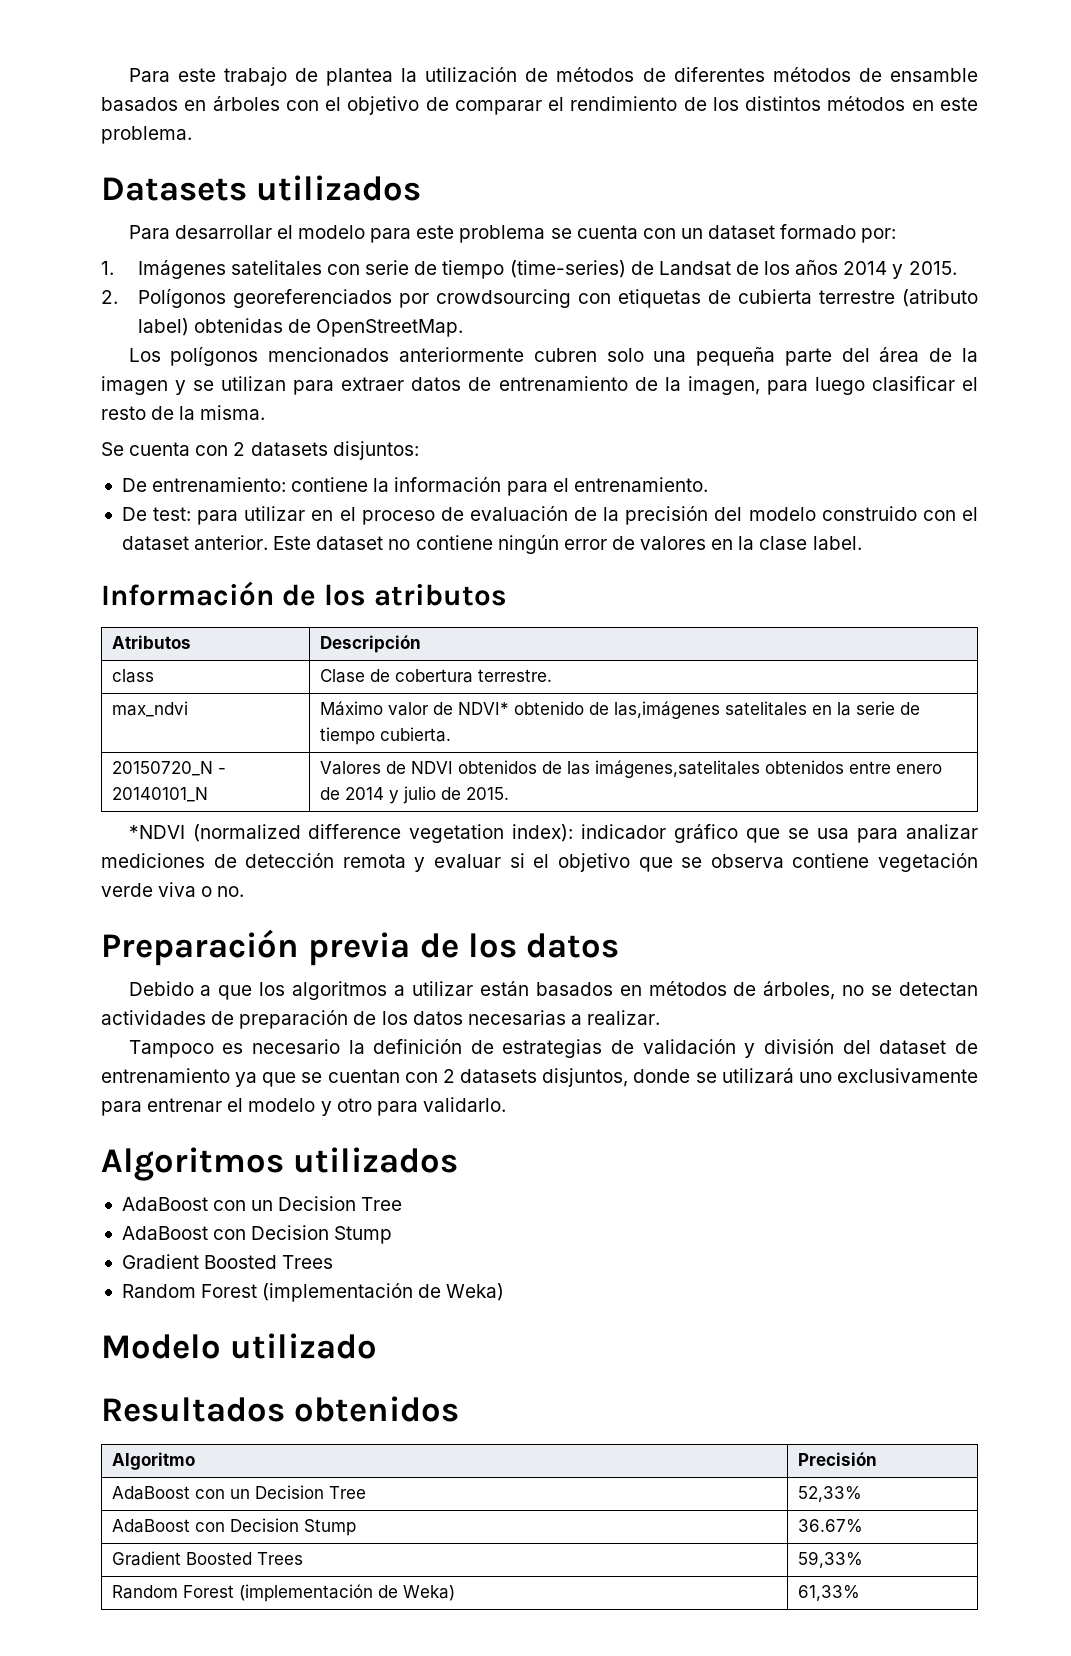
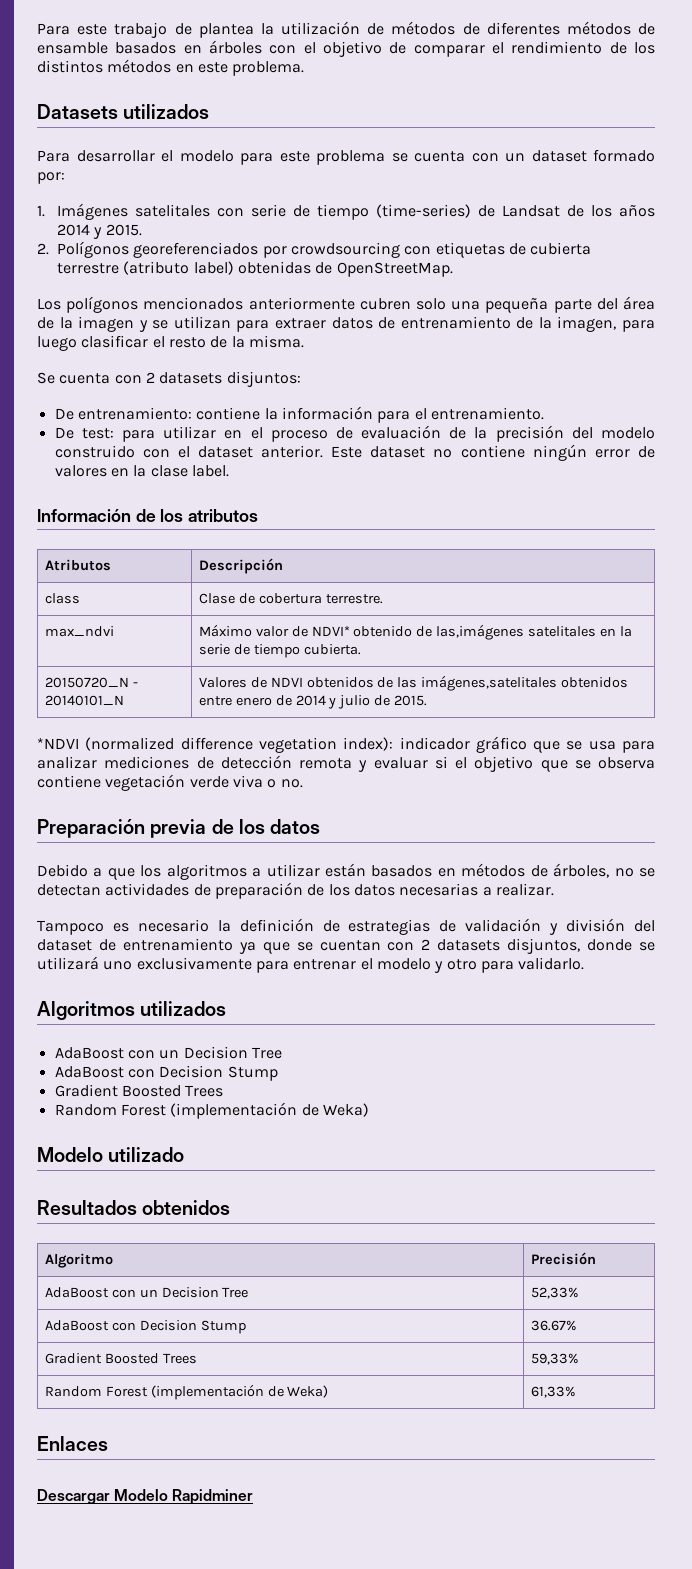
(861, 1593) none -> [37,1436,108,1451] [37,1489,254,1505] // Enlaces // Descargar Modelo Rapidminer

